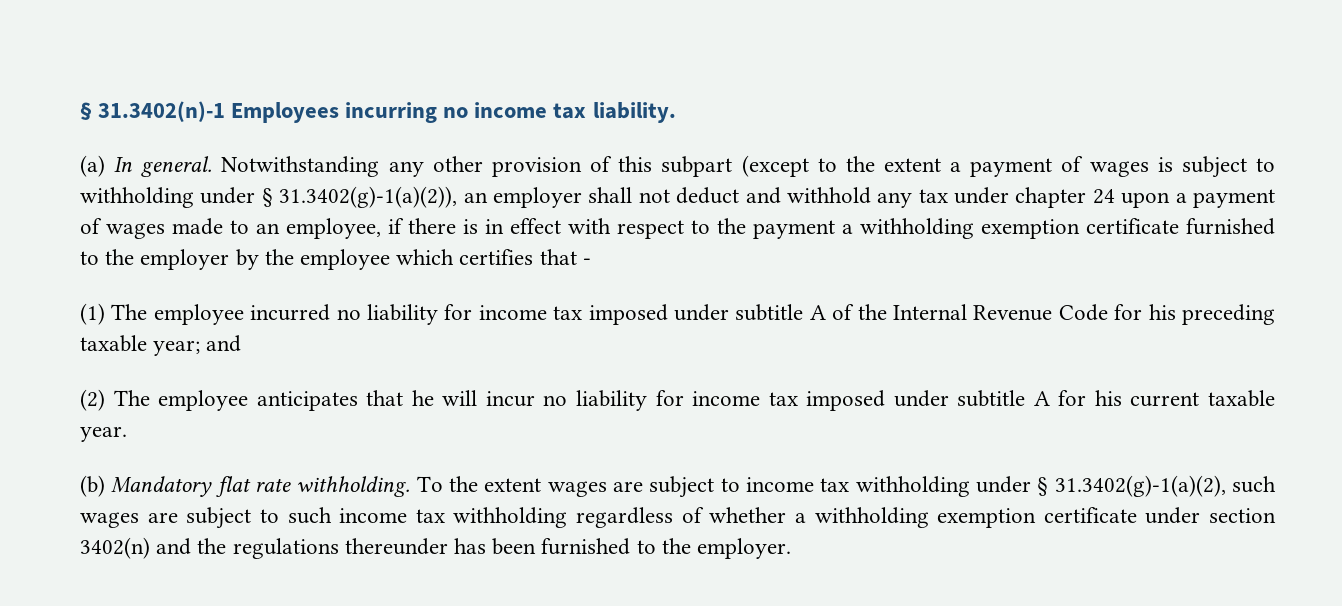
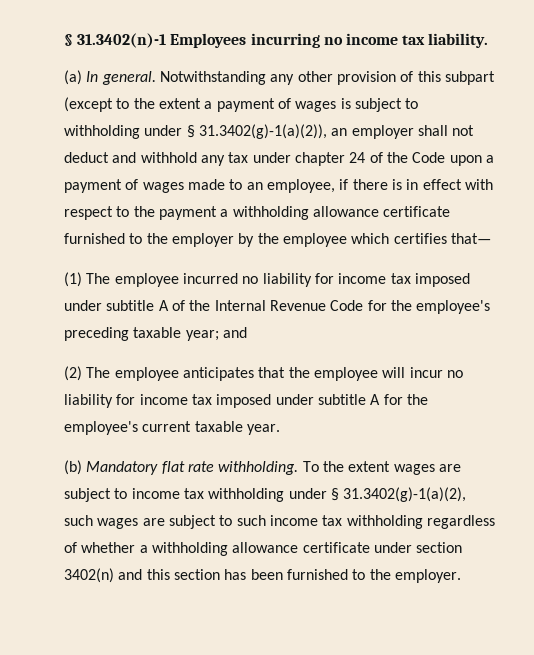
(1115, 196) none -> [369,152,446,163] of the Code
[981,219,1080,239] exemption -> [312,206,379,217] allowance
[539,249,591,265] that - -> [450,233,491,244] that—
[1148,304,1176,320] his -> [390,300,491,314] the employee's
[411,390,434,406] he -> [288,367,378,381] the employee
[1094,390,1122,406] his -> [406,394,428,405] [64,421,138,435] the employee's
[937,508,1037,528] exemption -> [232,542,299,553] allowance
[197,538,448,559] the regulations thereunder -> [146,569,220,580] this section

